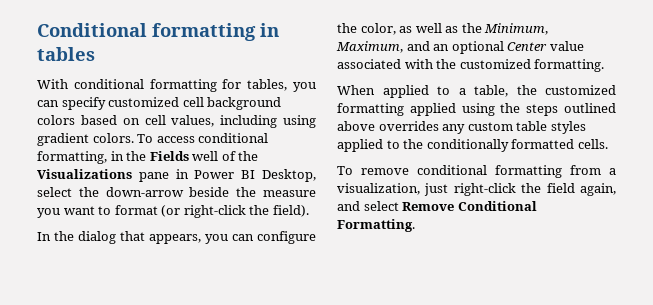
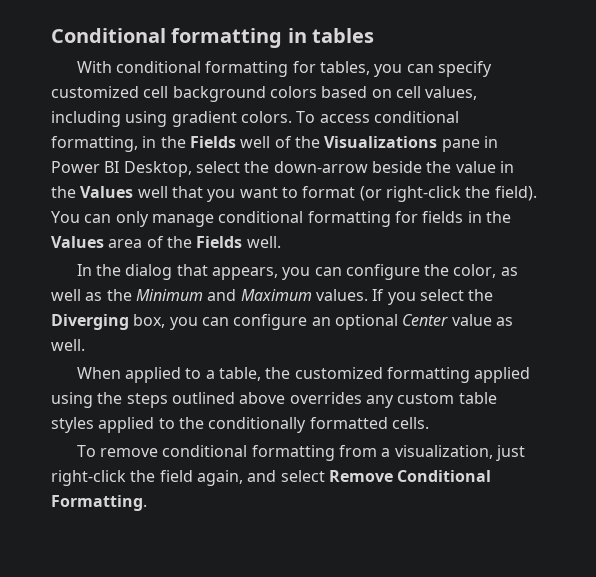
[263,190,316,197] measure -> [455,161,514,173] [51,186,203,198] value in the Values well that
(309, 211) none -> [51,211,511,227] [51,236,281,248] You can only manage conditional formatting for fields in the Values area of the Fields well.
[484,23,549,35] [336,41,584,54] [337,59,605,72] Minimum, Maximum, and an optional Center value associated with the customized formatting. -> [135,289,494,305] [51,314,513,330] [51,339,85,351] Minimum and Maximum values. If you select the Diverging box, you can configure an optional Center value as well.

